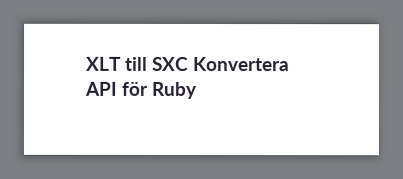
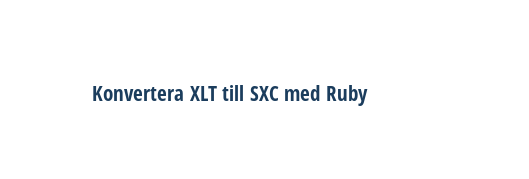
(86, 63) none -> [92,86,184,101] Konvertera
[193,56,291,72] [84,81,150,96] Konvertera API för -> [284,85,321,101] med

